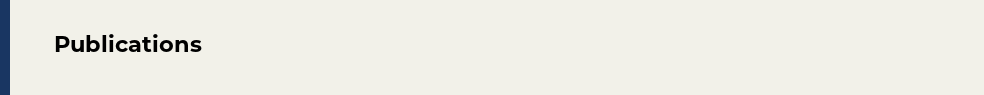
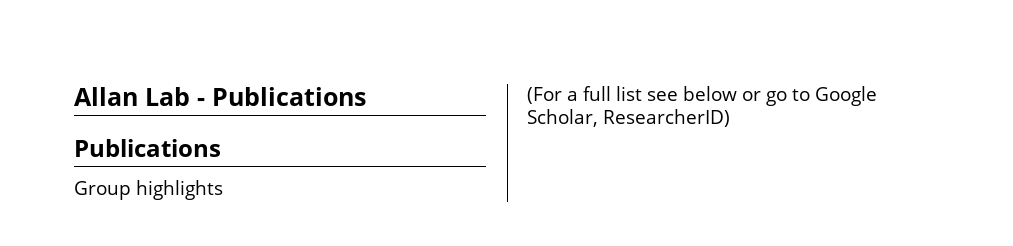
[54,34,202,52] Publications -> [74,87,366,106] [74,139,221,157] [74,180,223,200] [527,86,877,106] [527,109,730,127] Allan Lab - Publications // Publications // Group highlights // (For a full list see below or go to Google Scholar, ResearcherID)

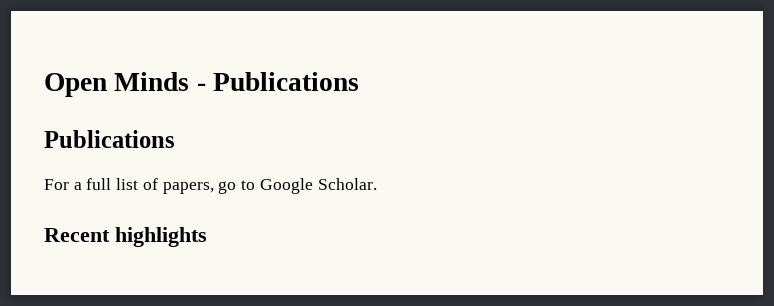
[74,87,190,106] Allan Lab -> [44,72,190,97] Open Minds
[74,180,223,200] [527,86,877,106] [527,109,730,127] Group highlights // (For a full list see below or go to Google Scholar, ResearcherID) -> [44,178,377,194] [44,227,207,247] For a full list of papers, go to Google Scholar. // Recent highlights

